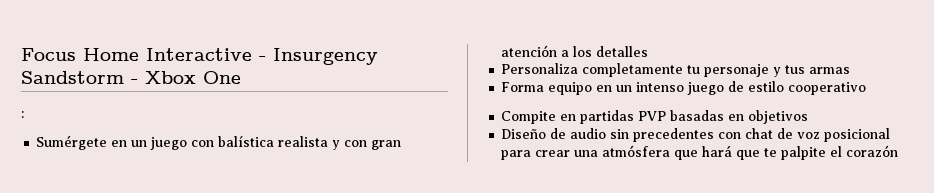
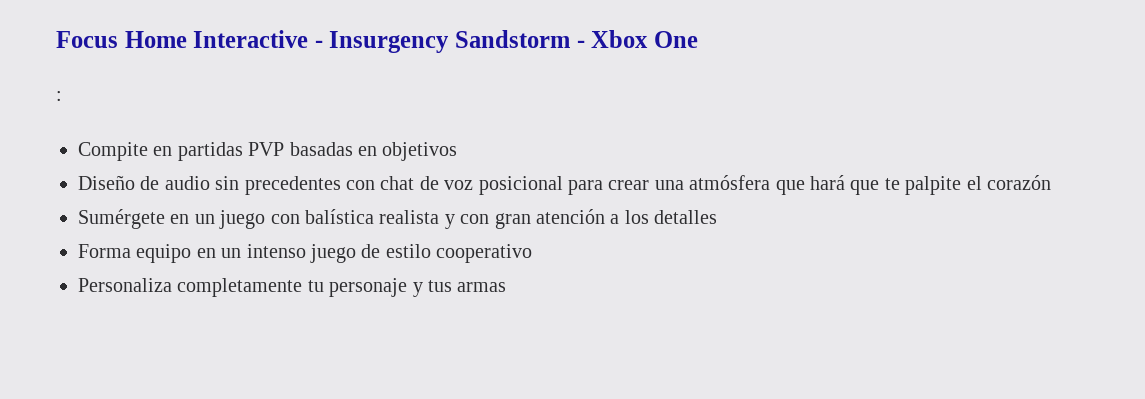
[36,135,402,150] [501,45,649,57] [501,63,851,77] [501,81,867,95] // Sumérgete en un juego con balística realista y con gran atención a los detalles // Personaliza completamente tu personaje y tus armas // Forma equipo en un intenso juego de estilo cooperativo -> (62, 96) none
(899, 151) none -> [78,209,718,229] [78,244,533,263] [78,278,507,297] // Sumérgete en un juego con balística realista y con gran atención a los detalles // Forma equipo en un intenso juego de estilo cooperativo // Personaliza completamente tu personaje y tus armas

